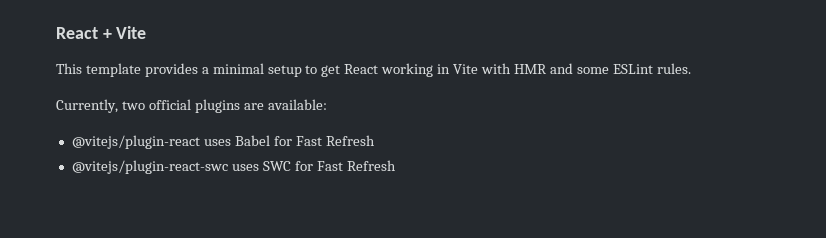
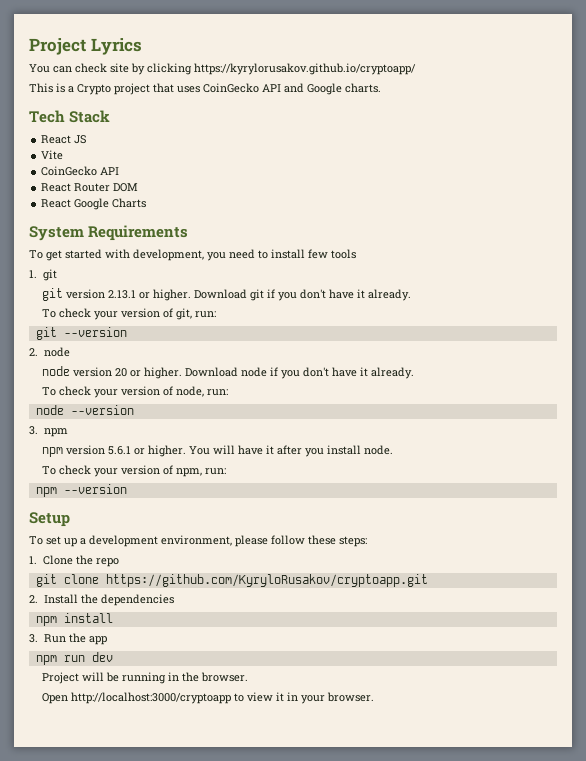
[56,26,147,39] [56,63,691,77] [56,99,327,113] [71,135,375,149] [71,160,396,174] React + Vite // This template provides a minimal setup to get React working in Vite with HMR and some ESLint rules. // Currently, two official plugins are available: // @vitejs/plugin-react uses Babel for Fast Refresh // @vitejs/plugin-react-swc uses SWC for Fast Refresh -> [29,38,142,55] [29,63,416,75] [29,83,381,95] [29,110,111,123] [41,135,87,144] [41,150,64,160] [41,166,120,176] [41,183,139,192] [41,198,147,210] [29,225,189,241] [29,249,356,261] [29,269,57,281] [42,288,412,301] [42,308,217,320] [35,327,127,340] [29,347,70,357] [42,366,415,379] [42,386,229,398] [35,405,134,415] [29,426,68,437] [42,445,394,457] [42,465,227,477] [35,484,127,497] [29,512,70,527] [29,535,367,547] [29,555,119,567] [35,574,428,587] [29,594,174,606] [35,613,113,626] [29,633,107,645] [35,652,113,665] [42,672,249,684] [42,692,375,704] Project Lyrics // You can check site by clicking https://kyrylorusakov.github.io/cryptoapp/ // This is a Crypto project that uses CoinGecko API and Google charts. // Tech Stack // React JS // Vite // CoinGecko API // React Router DOM // React Google Charts // System Requirements // To get started with development, you need to install few tools // 1. git // git version 2.13.1 or higher. Download git if you don't have it already. // To check your version of git, run: // git --version // 2. node // node version 20 or higher. Download node if you don't have it already. // To check your version of node, run: // node --version // 3. npm // npm version 5.6.1 or higher. You will have it after you install node. // To check your version of npm, run: // npm --version // Setup // To set up a development environment, please follow these steps: // 1. Clone the repo // git clone https://github.com/KyryloRusakov/cryptoapp.git // 2. Install the dependencies // npm install // 3. Run the app // npm run dev // Project will be running in the browser. // Open http://localhost:3000/cryptoapp to view it in your browser.

